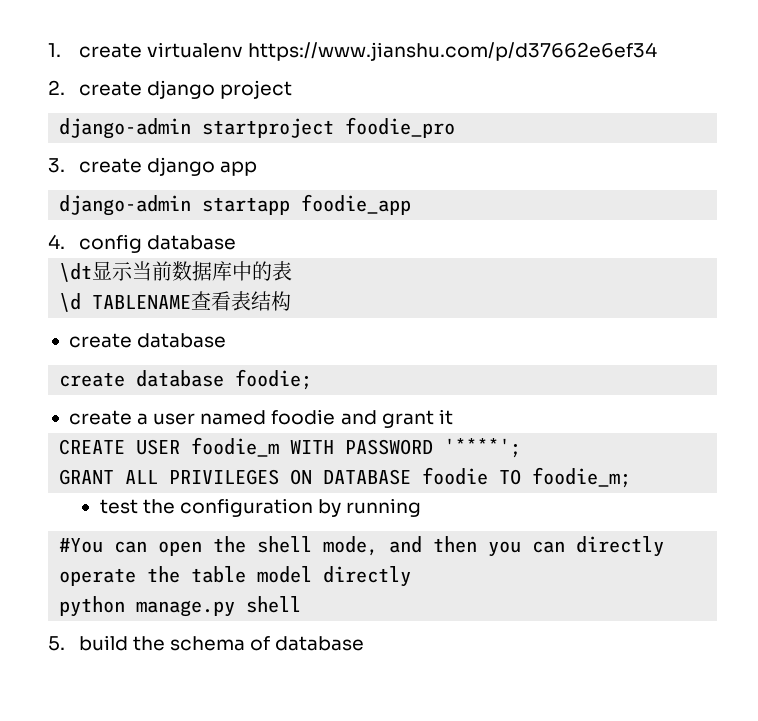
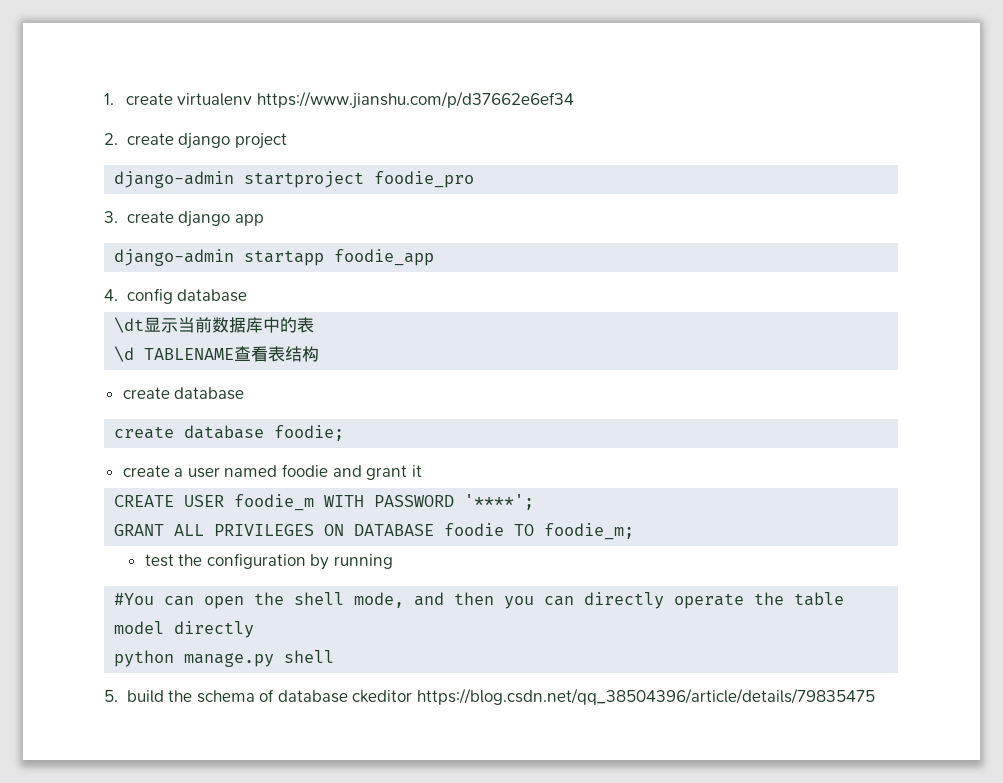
(365, 643) none -> [352,688,876,705] ckeditor https://blog.csdn.net/qq_38504396/article/details/79835475

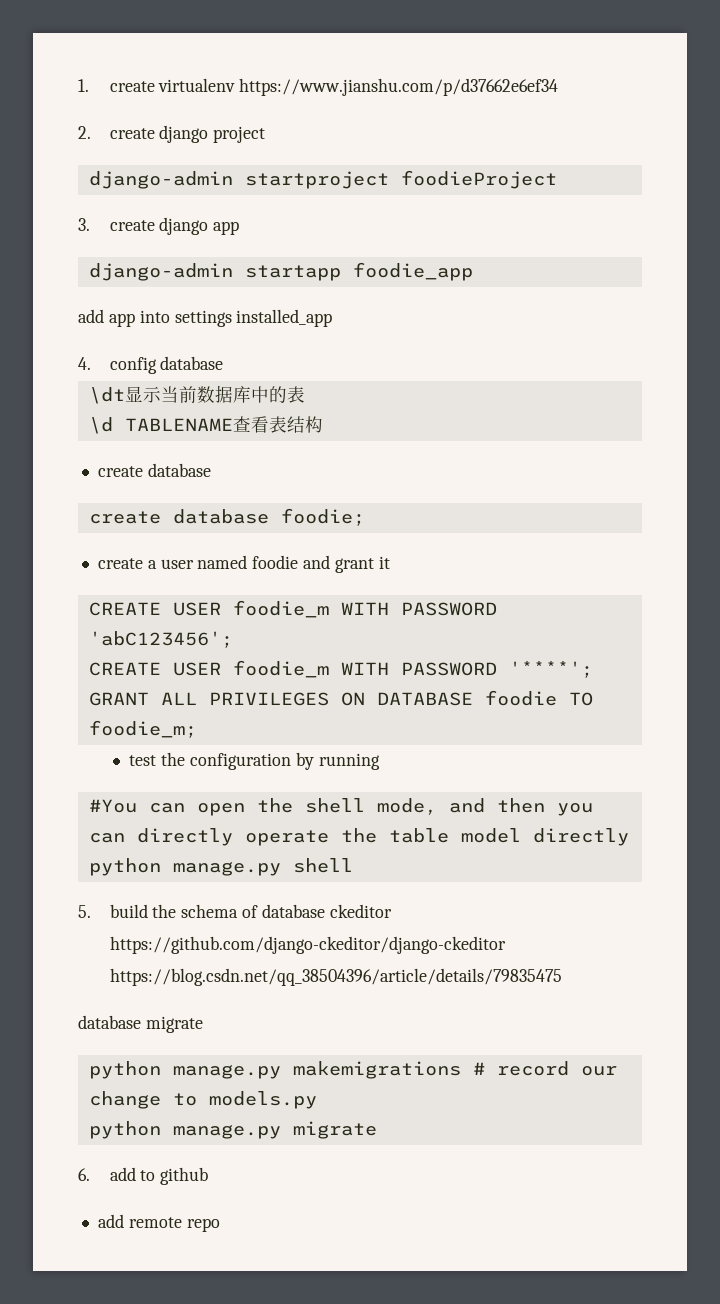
[374,171,475,188] foodie_pro -> [400,170,557,189] foodieProject
(435, 257) none -> [78,309,333,327] // add app into settings installed_app
(422, 471) none -> [88,600,497,618] [88,631,233,648] // CREATE USER foodie_m WITH PASSWORD 'abC123456';
(413, 696) none -> [109,936,506,954] https://github.com/django-ckeditor/django-ckeditor
(876, 696) none -> [78,1015,203,1033] [88,1061,617,1079] [88,1091,317,1109] [88,1121,377,1139] [78,1167,209,1185] [97,1214,220,1232] // database migrate // python manage.py makemigrations # record our change to models.py // python manage.py migrate // 6. add to github // add remote repo

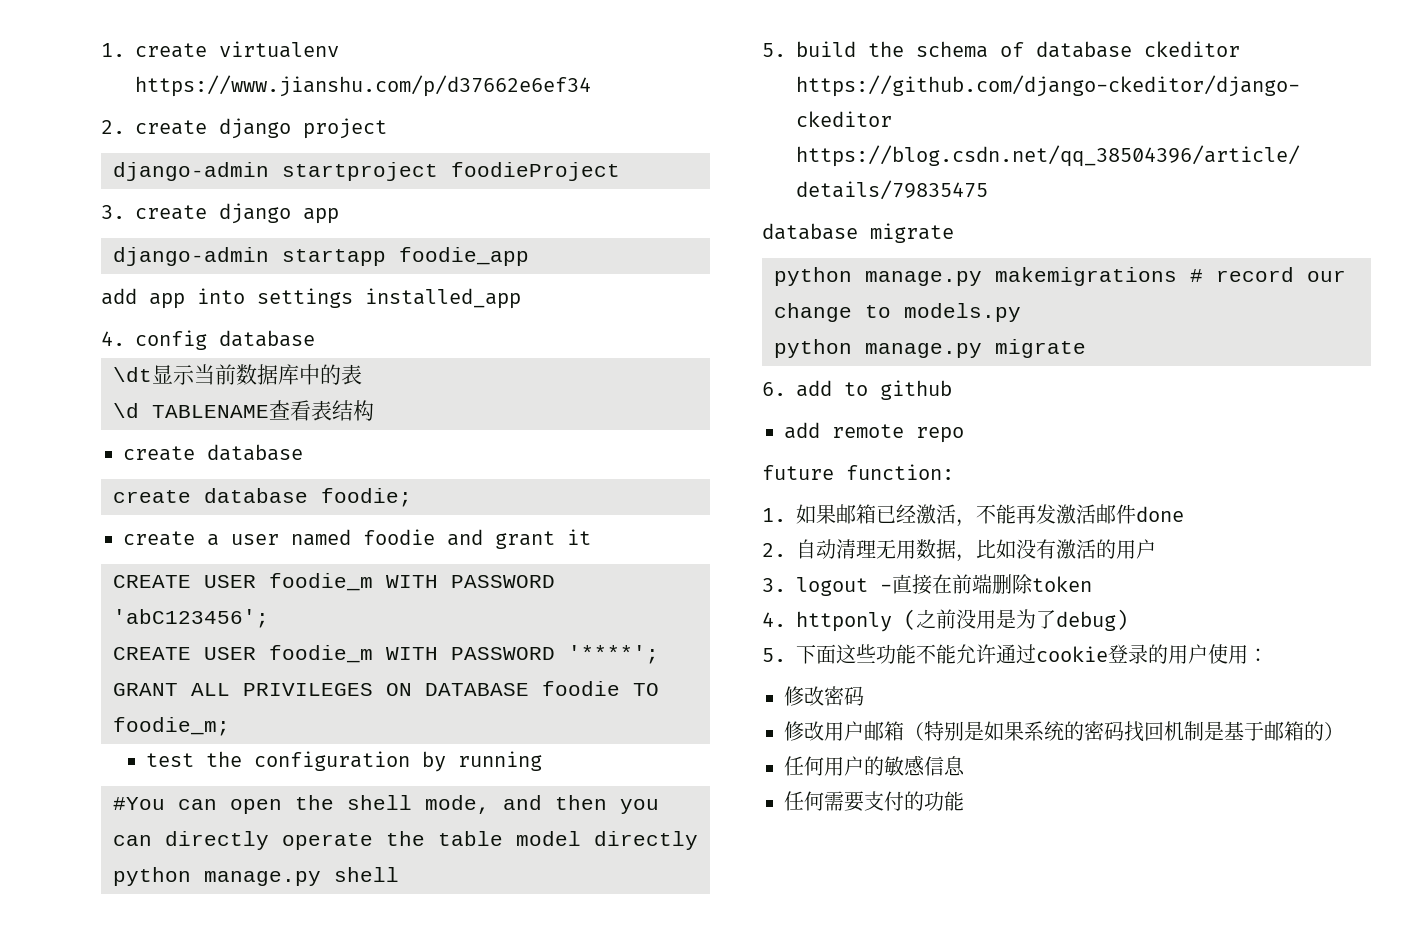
(220, 1225) none -> [762,464,954,480] [762,504,1184,527] [762,539,1156,562] [762,574,1092,596] [762,609,1128,632] [762,644,1268,664] [784,686,864,706] [784,721,1344,742] [784,755,965,776] [784,791,964,812] // future function: // 1.如果邮箱已经激活，不能再发激活邮件done // 2.自动清理无用数据，比如没有激活的用户 // 3. logout -直接在前端删除token // 4. httponly (之前没用是为了debug) // 5.下面这些功能不能允许通过cookie登录的用户使用： // 修改密码 // 修改用户邮箱（特别是如果系统的密码找回机制是基于邮箱的） // 任何用户的敏感信息 // 任何需要支付的功能

